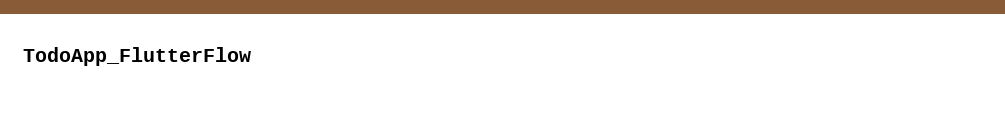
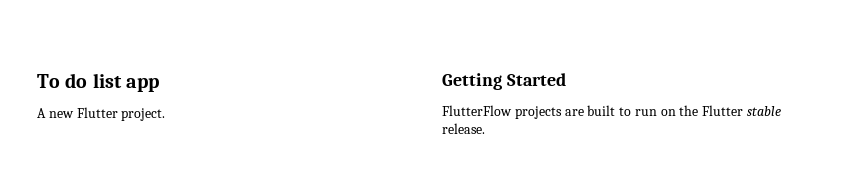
[23,47,251,66] TodoApp_FlutterFlow -> [37,73,159,92] [37,107,166,121] [442,73,566,90] [442,105,782,119] [442,123,485,134] To do list app // A new Flutter project. // Getting Started // FlutterFlow projects are built to run on the Flutter stable release.

